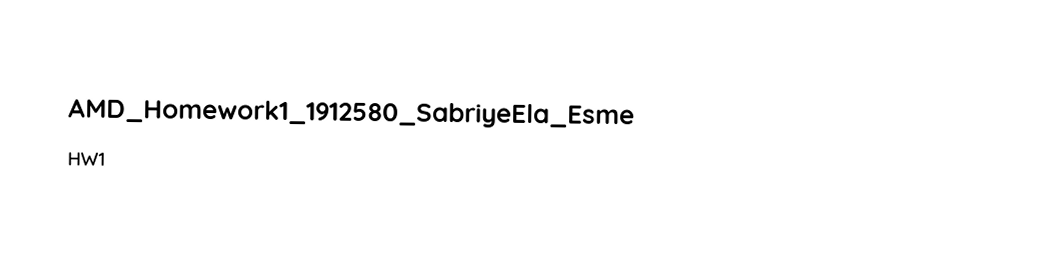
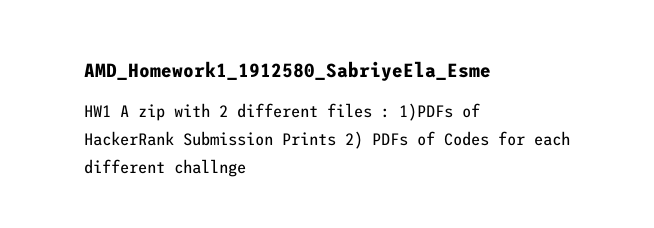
(106, 159) none -> [120,103,480,121] [84,131,570,149] [84,159,246,177] A zip with 2 different files : 1)PDFs of HackerRank Submission Prints 2) PDFs of Codes for each different challnge

